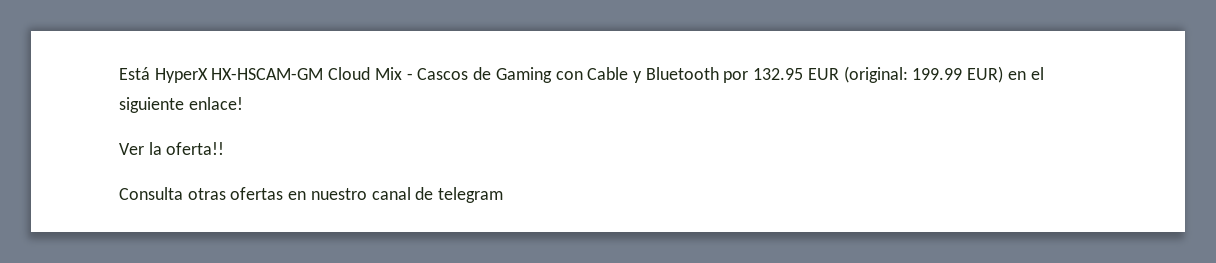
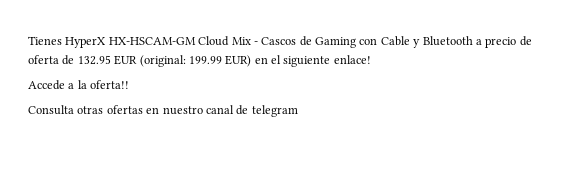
[119,67,150,80] Está -> [28,36,62,45] Tienes
[723,71,749,83] por -> [475,36,532,48] [28,55,75,65] a precio de oferta de
[119,143,144,155] Ver -> [28,80,75,90] Accede a

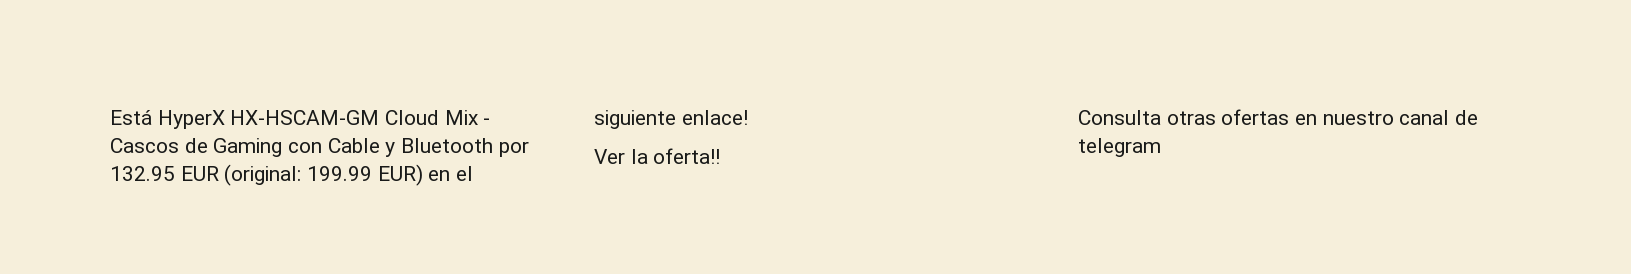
[28,36,62,45] Tienes -> [110,110,152,125] Está
[475,36,532,48] [28,55,75,65] a precio de oferta de -> [498,141,529,157] por
[28,80,75,90] Accede a -> [594,149,625,164] Ver

